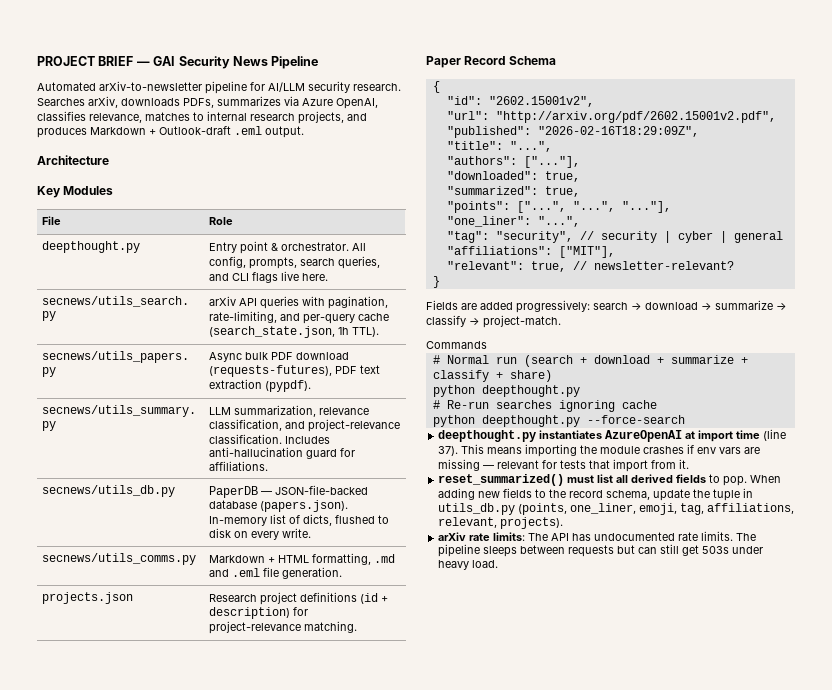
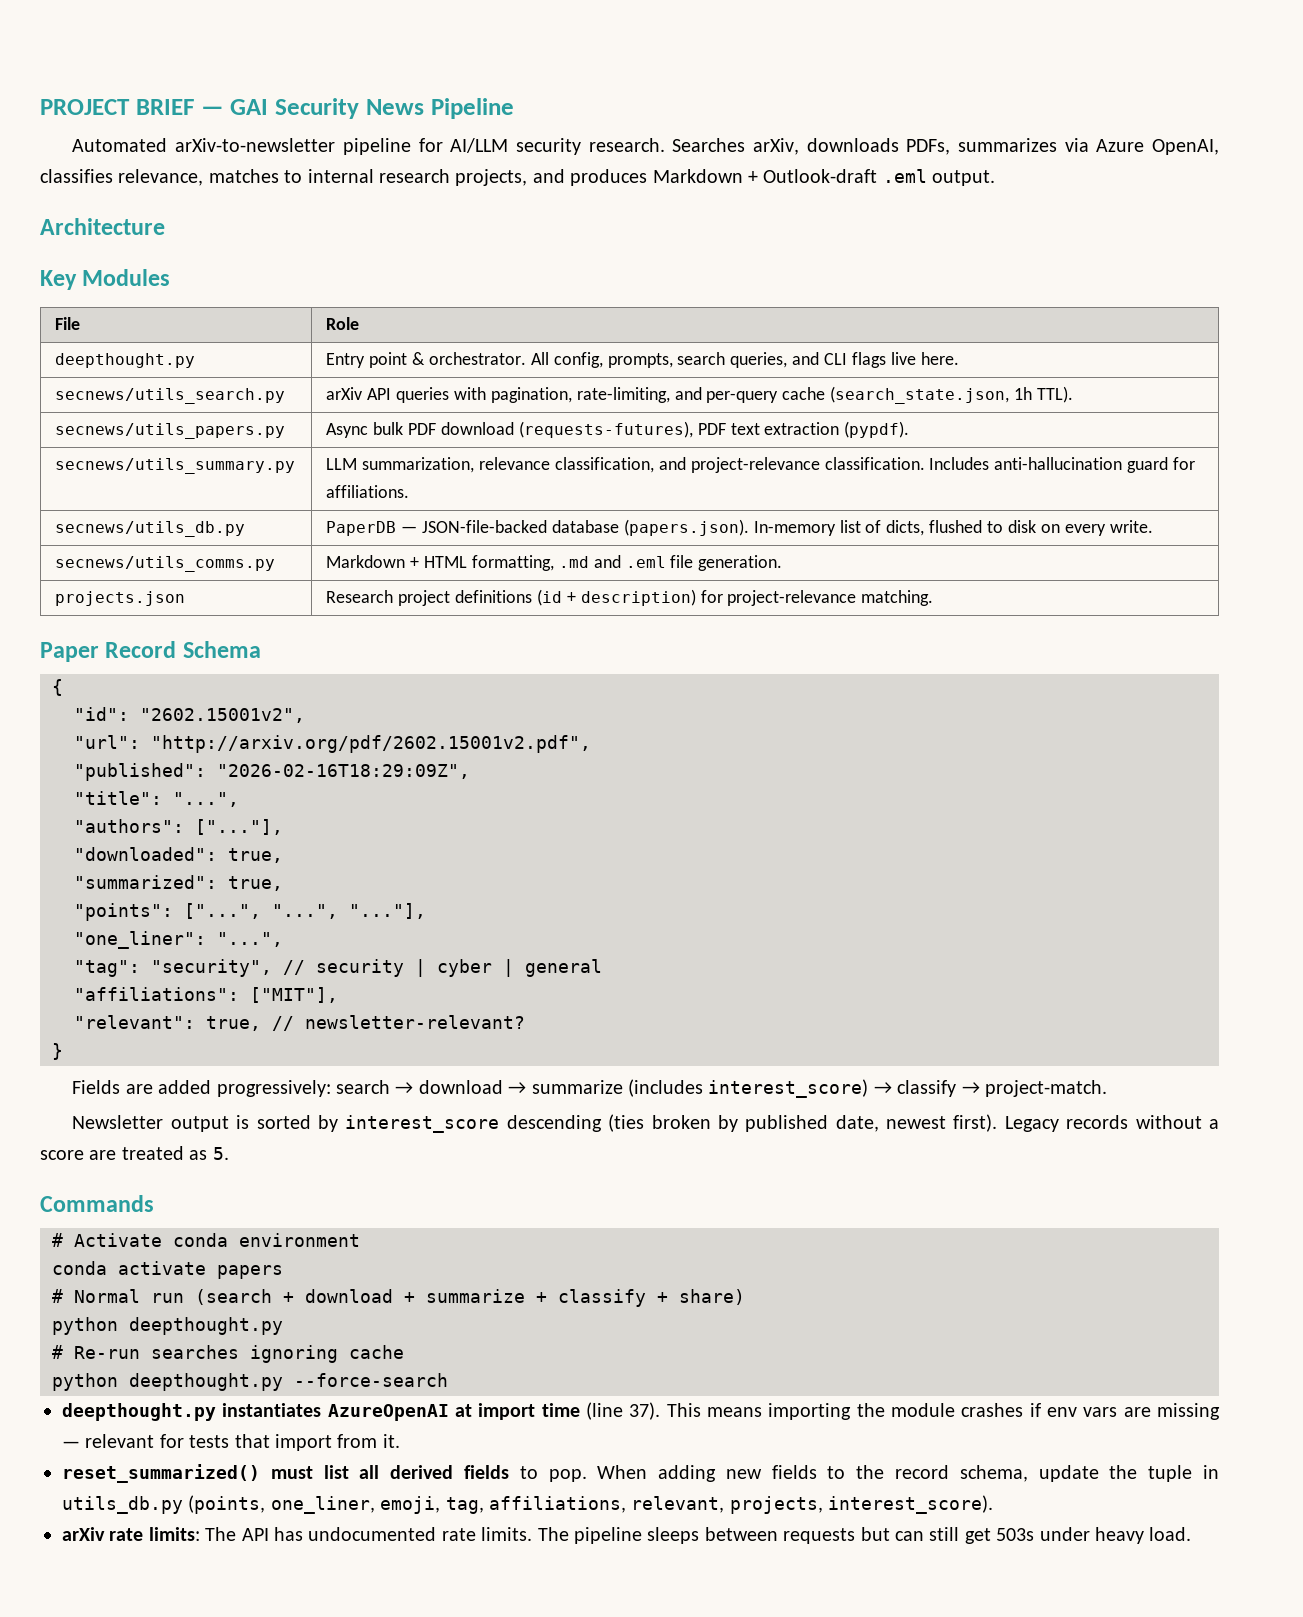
(773, 305) none -> [628,1079,869,1098] (includes interest_score)
[426,341,487,349] Commands -> [72,1114,1219,1133] [40,1146,229,1160] [40,1195,154,1212] [52,1233,360,1247] [52,1261,283,1279] Newsletter output is sorted by interest_score descending (ties broken by published date, newest first). Legacy records without a score are treated as 5. // Commands // # Activate conda environment // conda activate papers
[500,517,564,529] projects). -> [729,1495,994,1514] projects, interest_score).

